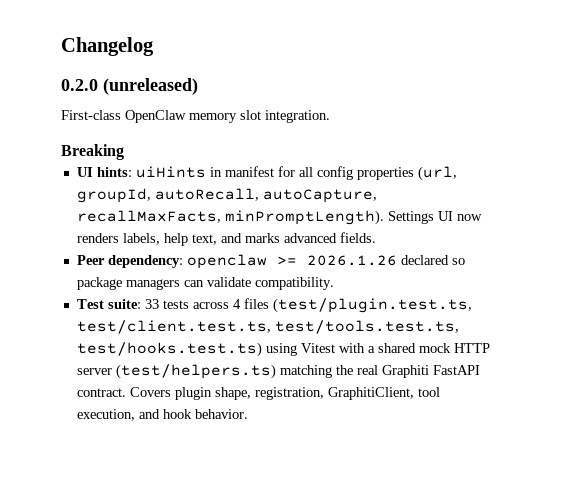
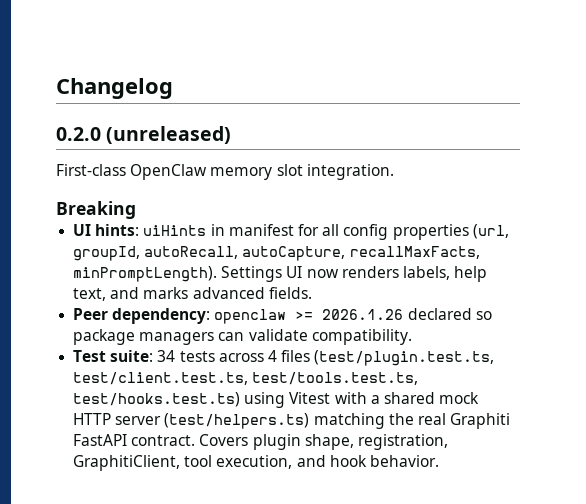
[144,299,159,309] 33 -> [157,350,176,362] 34

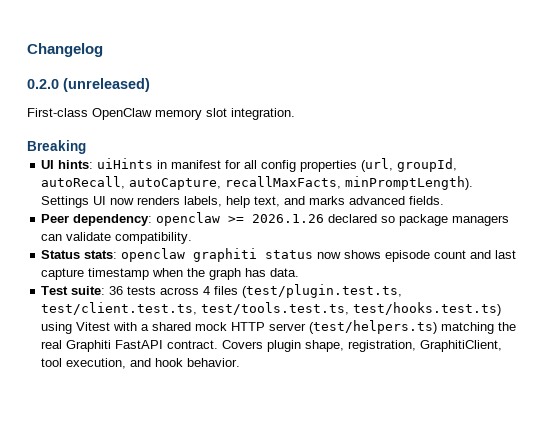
(412, 337) none -> [41,248,517,262] [41,268,300,280] // Status stats: openclaw graphiti status now shows episode count and last capture timestamp when the graph has data.
[157,350,176,362] 34 -> [109,286,124,295] 36

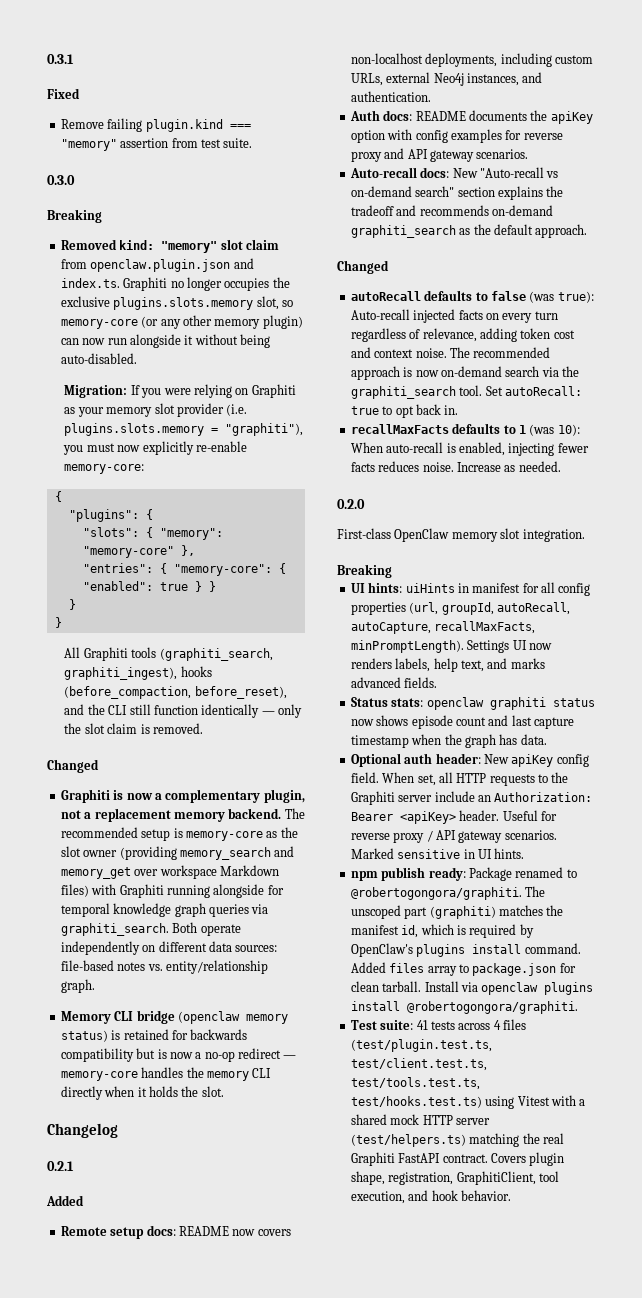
[27,43,103,57] Changelog -> [47,54,74,64] [47,88,80,99] [60,118,251,132] [60,138,253,151] [47,175,75,185] [47,209,102,223] [60,239,279,253] [60,258,254,272] [60,277,290,291] [60,296,293,310] [60,315,303,329] [60,334,270,348] [60,353,137,364] [64,384,296,398] [64,403,248,417] [64,423,304,436] [63,441,247,455] [64,464,145,474] [54,491,62,502] [68,509,153,522] [82,527,223,540] [82,545,195,558] [82,563,286,576] [82,581,216,592] [68,599,76,610] [54,617,62,628] [64,647,273,661] [64,666,212,680] [64,686,287,699] [64,704,303,718] [64,723,203,734] [47,759,99,773] [60,789,305,803] [60,808,305,822] [60,827,298,841] [60,846,295,860] [60,865,279,879] [60,884,284,898] [60,903,269,917] [60,922,241,936] [60,941,278,955] [60,960,268,974] [60,979,95,993] [60,1010,288,1024] [60,1029,248,1042] [60,1048,297,1062] [60,1067,272,1081] [60,1086,224,1100] [47,1123,118,1138] [47,1161,74,1171] [46,1195,84,1206] [60,1225,291,1239] [350,53,593,67] [350,72,543,86] [350,91,431,102] [349,110,593,124] [350,129,563,143] [350,148,529,162] [349,167,559,178] [350,186,564,200] [350,205,553,216] [350,224,588,238] [337,260,389,274] [350,290,594,303] [350,309,558,323] [350,328,575,342] [350,347,551,358] [350,366,579,380] [350,385,582,399] [350,404,459,418] [350,423,580,436] [350,442,589,456] [350,461,561,472] 0.3.1 // Fixed // Remove failing plugin.kind === "memory" assertion from test suite. // 0.3.0 // Breaking // Removed kind: "memory" slot claim from openclaw.plugin.json and index.ts. Graphiti no longer occupies the exclusive plugins.slots.memory slot, so memory-core (or any other memory plugin) can now run alongside it without being auto-disabled. // Migration: If you were relying on Graphiti as your memory slot provider (i.e. plugins.slots.memory = "graphiti"), you must now explicitly re-enable memory-core: // { // "plugins": { // "slots": { "memory": "memory-core" }, // "entries": { "memory-core": { "enabled": true } } // } // } // All Graphiti tools (graphiti_search, graphiti_ingest), hooks (before_compaction, before_reset), and the CLI still function identically — only the slot claim is removed. // Changed // Graphiti is now a complementary plugin, not a replacement memory backend. The recommended setup is memory-core as the slot owner (providing memory_search and memory_get over workspace Markdown files) with Graphiti running alongside for temporal knowledge graph queries via graphiti_search. Both operate independently on different data sources: file-based notes vs. entity/relationship graph. // Memory CLI bridge (openclaw memory status) is retained for backwards compatibility but is now a no-op redirect — memory-core handles the memory CLI directly when it holds the slot. // Changelog // 0.2.1 // Added // Remote setup docs: README now covers non-localhost deployments, including custom URLs, external Neo4j instances, and authentication. // Auth docs: README documents the apiKey option with config examples for reverse proxy and API gateway scenarios. // Auto-recall docs: New "Auto-recall vs on-demand search" section explains the tradeoff and recommends on-demand graphiti_search as the default approach. // Changed // autoRecall defaults to false (was true): Auto-recall injected facts on every turn regardless of relevance, adding token cost and context noise. The recommended approach is now on-demand search via the graphiti_search tool. Set autoRecall: true to opt back in. // recallMaxFacts defaults to 1 (was 10): When auto-recall is enabled, injecting fewer facts reduces noise. Increase as needed.
[63,78,150,92] (unreleased) -> (365, 504) none
[41,212,510,226] [41,232,193,244] // Peer dependency: openclaw >= 2026.1.26 declared so package managers can validate compatibility. -> (438, 682) none
(300, 272) none -> [350,753,589,767] [350,772,569,786] [350,791,593,805] [350,810,557,824] [350,830,557,843] [350,848,525,859] [350,867,577,881] [350,886,546,900] [350,905,564,919] [350,924,534,938] [350,943,581,957] [350,962,576,976] [350,981,594,995] [350,1001,578,1014] // Optional auth header: New apiKey config field. When set, all HTTP requests to the Graphiti server include an Authorization: Bearer <apiKey> header. Useful for reverse proxy / API gateway scenarios. Marked sensitive in UI hints. // npm publish ready: Package renamed to @robertogongora/graphiti. The unscoped part (graphiti) matches the manifest id, which is required by OpenClaw's plugins install command. Added files array to package.json for clean tarball. Install via openclaw plugins install @robertogongora/graphiti.
[109,286,124,295] 36 -> [416,1020,428,1030] 41

